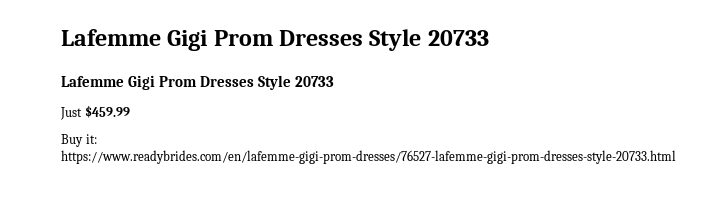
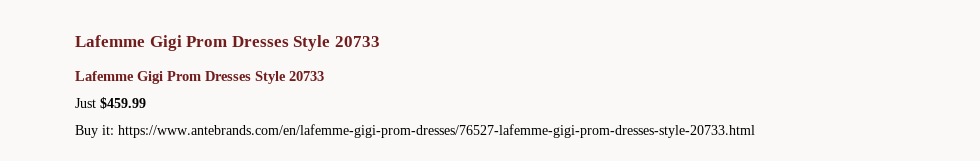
[61,150,676,164] https://www.readybrides.com/en/lafemme-gigi-prom-dresses/76527-lafemme-gigi-prom-dresses-style-20733.html -> [118,124,755,138] https://www.antebrands.com/en/lafemme-gigi-prom-dresses/76527-lafemme-gigi-prom-dresses-style-20733.html

